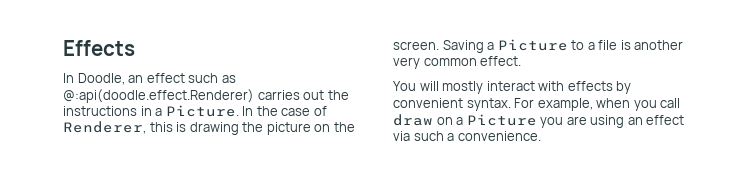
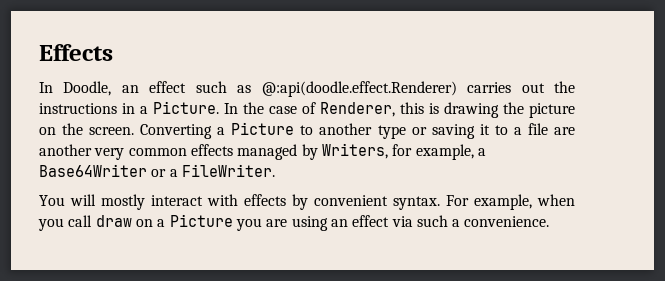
[442,40,484,53] Saving -> [140,124,213,139] Converting
(585, 45) none -> [319,123,508,139] another type or saving it to
[620,40,631,50] is -> [554,127,575,135] are
[480,56,522,66] effect. -> [190,143,486,160] [39,164,275,177] effects managed by Writers, for example, a Base64Writer or a FileWriter.

